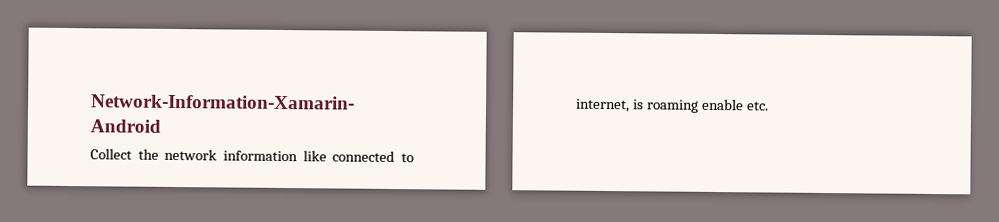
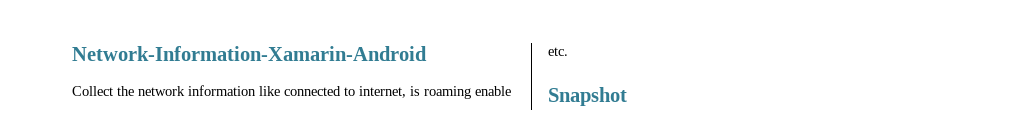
(769, 106) none -> [548,87,627,106] // Snapshot

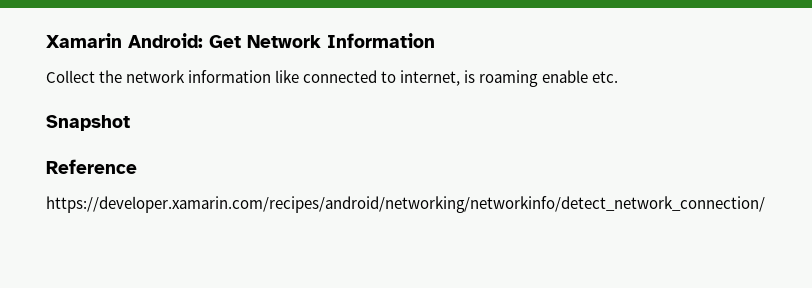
[72,46,427,61] Network-Information-Xamarin-Android -> [46,33,435,48] Xamarin Android: Get Network Information
(627, 96) none -> [46,159,137,174] [46,196,765,213] // Reference // https://developer.xamarin.com/recipes/android/networking/networkinfo/detect_network_connection/

